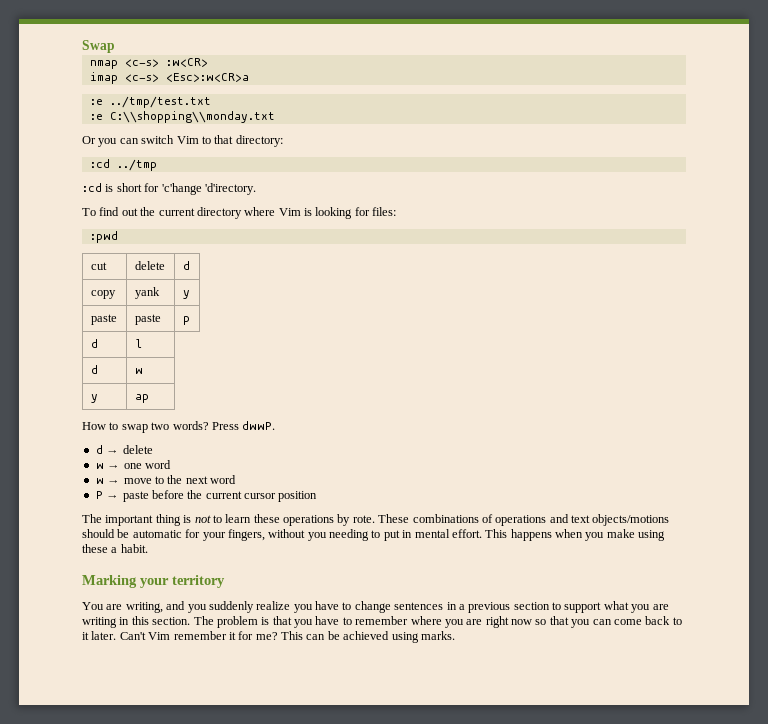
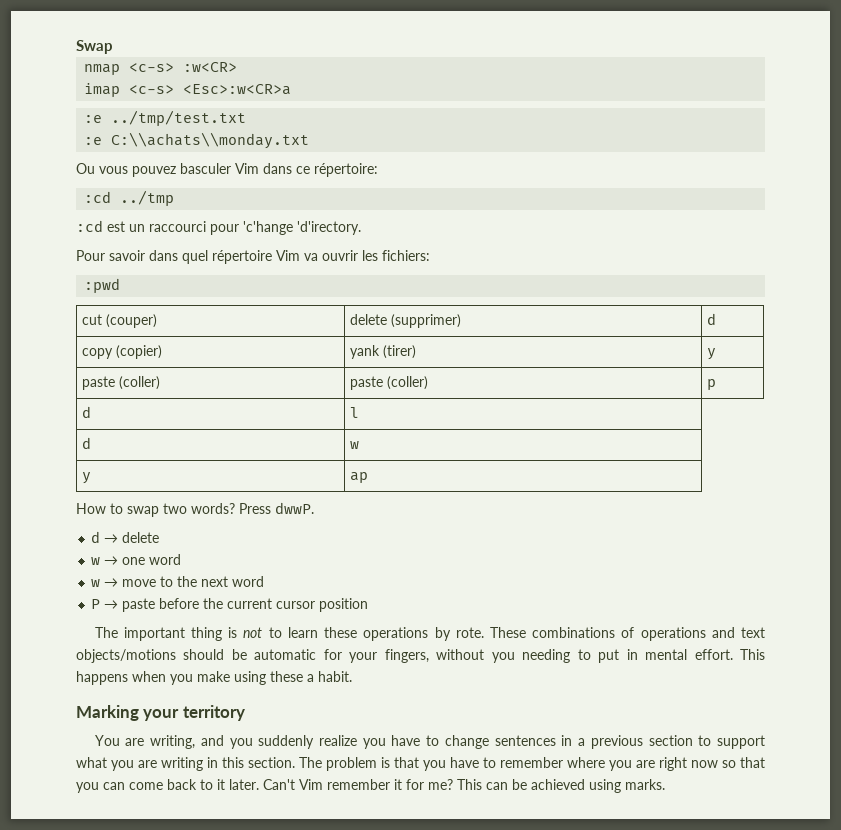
[109,111,275,123] [82,135,283,147] [89,159,157,171] [82,183,256,195] [82,207,397,219] C:\\shopping\\monday.txt // Or you can switch Vim to that directory: // :cd ../tmp // :cd is short for 'c'hange 'd'irectory. // To find out the current directory where Vim is looking for files: -> [111,132,310,149] [76,163,378,177] [84,190,175,206] [76,220,361,235] [76,250,430,264] C:\\achats\\monday.txt // Ou vous pouvez basculer Vim dans ce répertoire: // :cd ../tmp // :cd est un raccourci pour 'c'hange 'd'irectory. // Pour savoir dans quel répertoire Vim va ouvrir les fichiers:
[134,261,165,270] | delete -> [105,314,157,328] [349,314,461,328] (couper) | delete (supprimer)
(116, 294) none -> [115,345,162,359] (copier)
(160, 293) none -> [382,345,416,359] (tirer)
[134,314,161,325] | paste -> [118,376,160,390] [349,376,428,390] (coller) | paste (coller)

